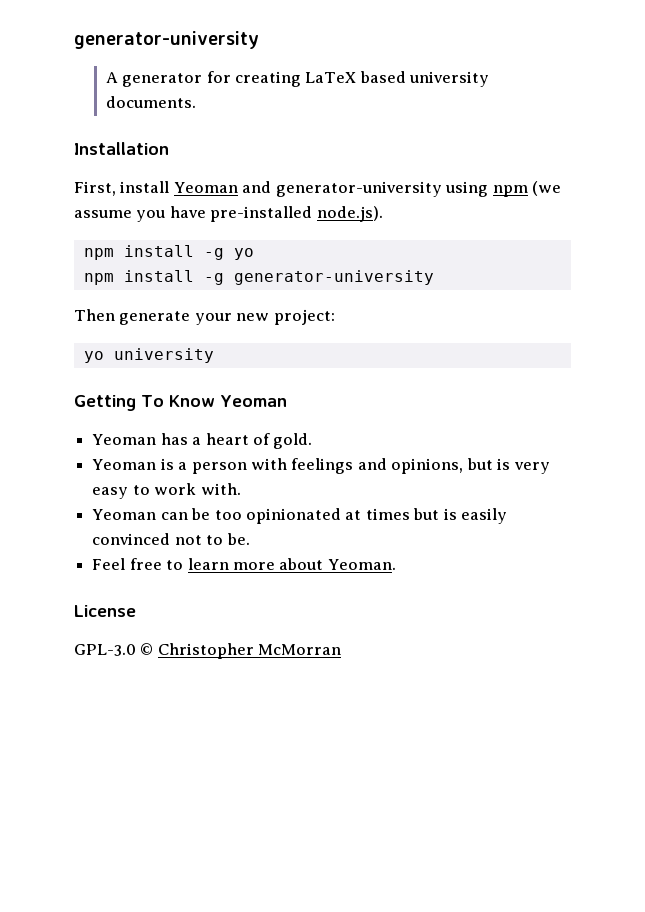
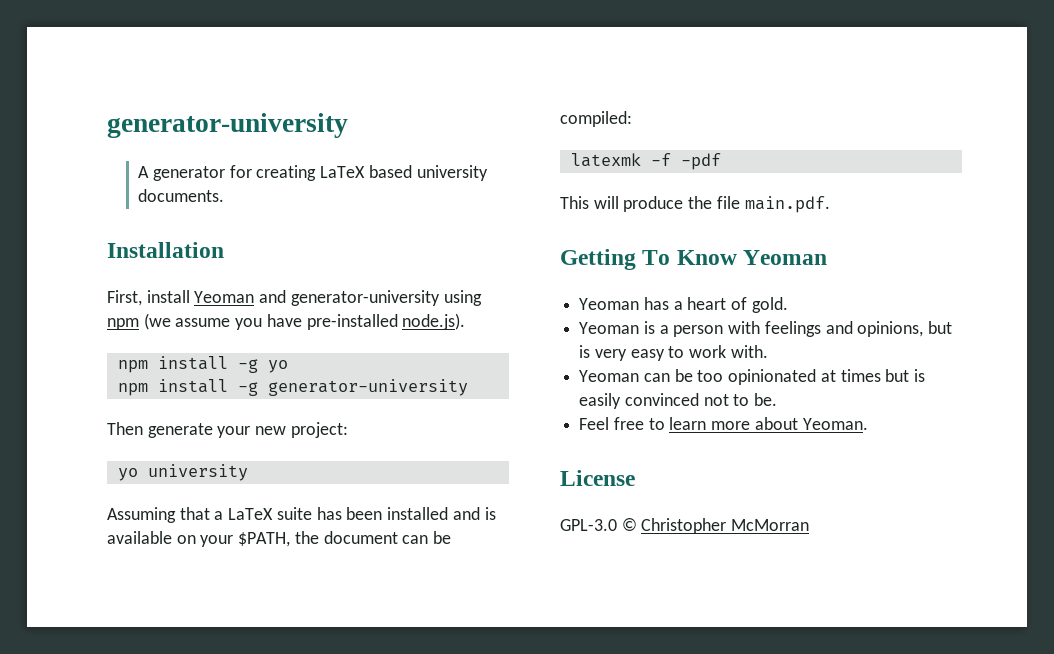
(214, 355) none -> [107,507,496,523] [107,531,452,547] [560,111,632,127] [570,153,721,170] [560,196,830,213] // Assuming that a LaTeX suite has been installed and is available on your $PATH, the document can be compiled: // latexmk -f -pdf // This will produce the file main.pdf.

